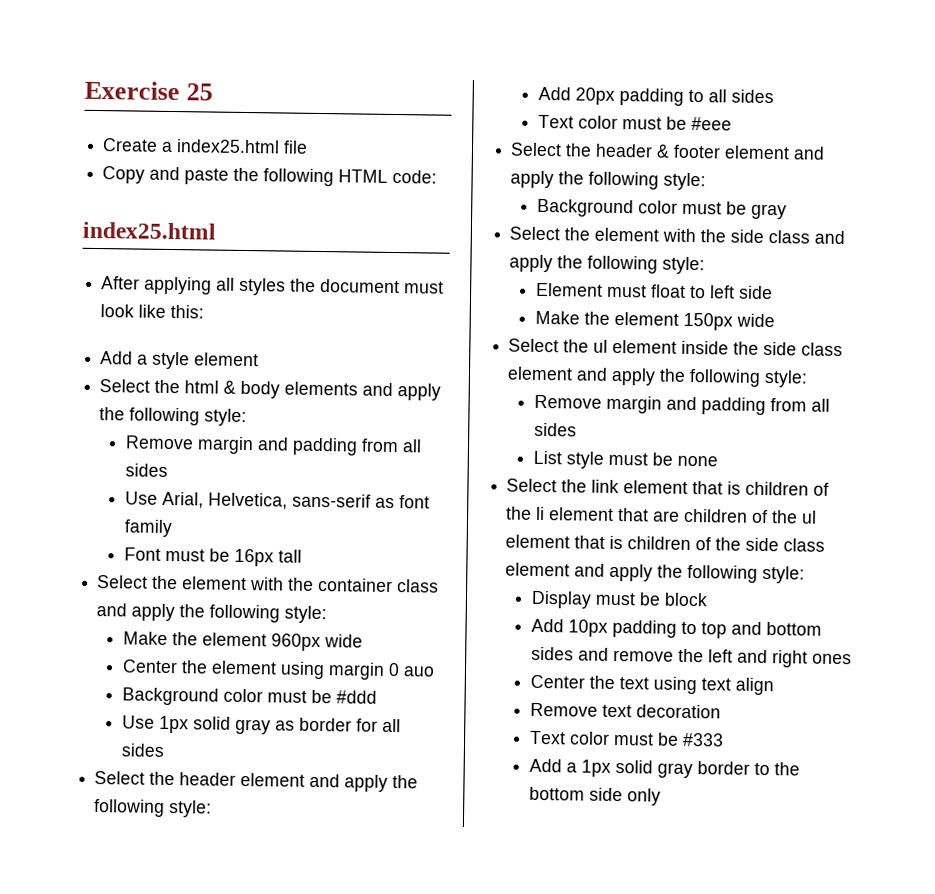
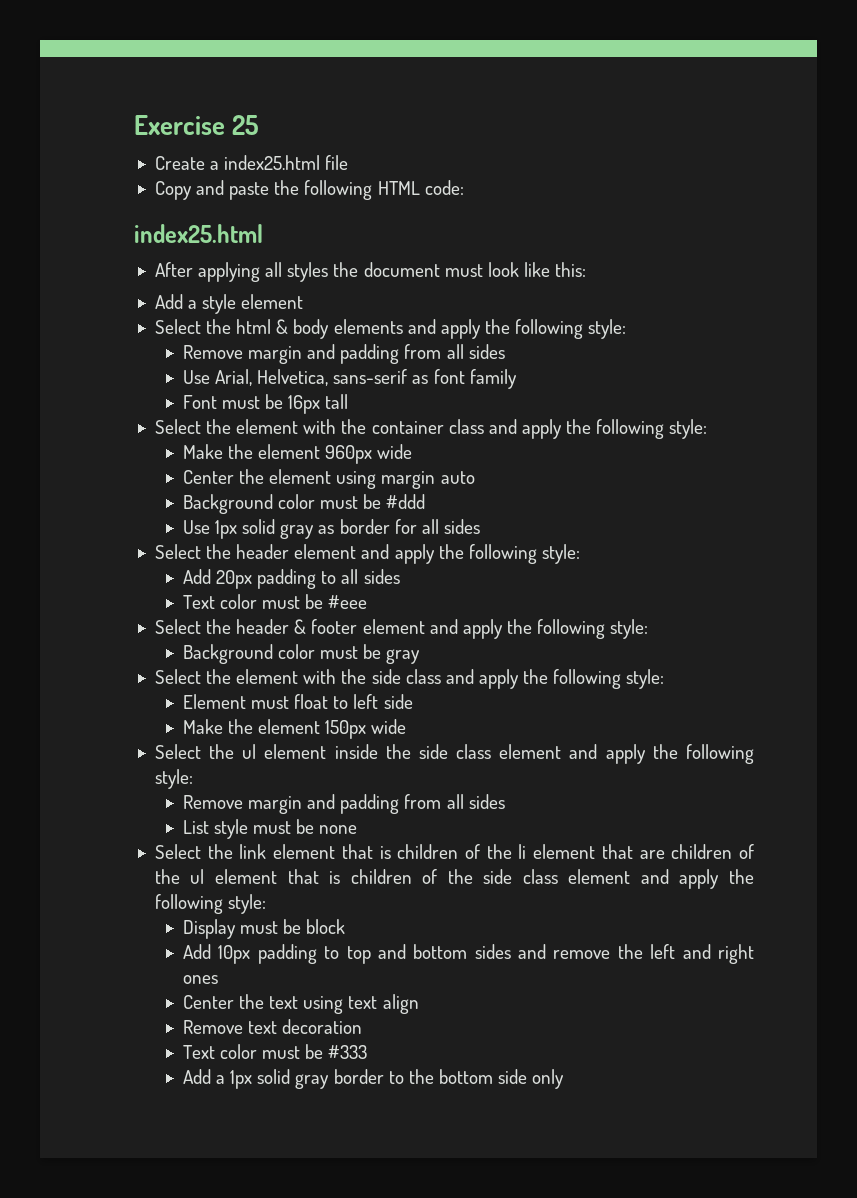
[387,662,435,677] 0 auo -> [440,471,475,484] auto

